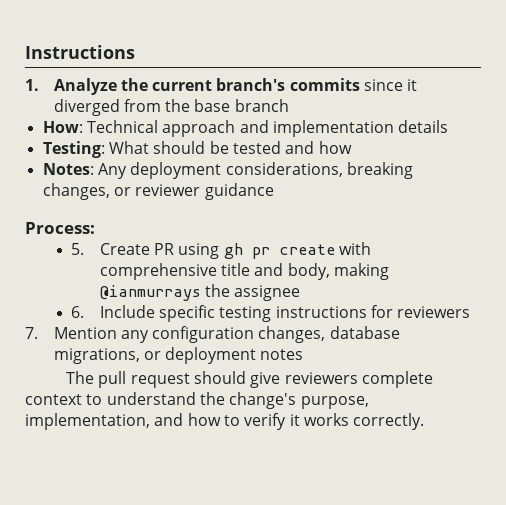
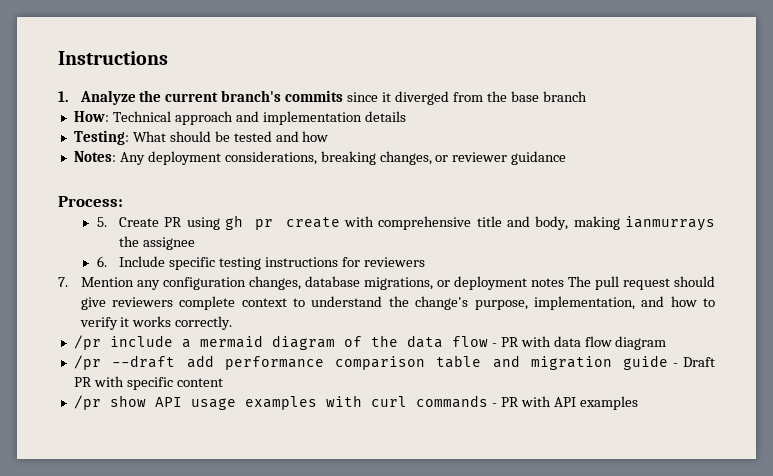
[99,285,201,301] @ianmurrays -> [625,216,715,231] ianmurrays
(304, 354) // -> (564, 282) none
(425, 421) none -> [73,335,667,350] [73,355,716,370] [73,376,223,390] [73,395,638,410] // /pr include a mermaid diagram of the data flow - PR with data flow diagram // /pr --draft add performance comparison table and migration guide - Draft PR with specific content // /pr show API usage examples with curl commands - PR with API examples

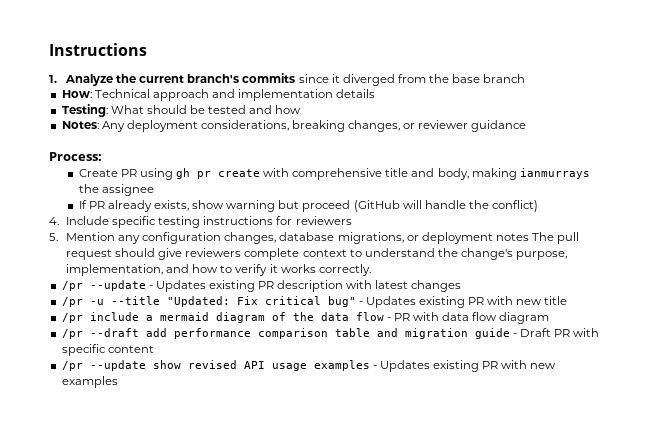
[96,217,107,227] 5. -> (102, 156) none
[96,256,107,267] 6. -> [78,200,538,212] [49,217,59,225] If PR already exists, show warning but proceed (GitHub will handle the conflict) // 4.
[58,277,68,287] 7. -> [49,233,58,241] 5.
(233, 323) none -> [61,280,462,292] [61,296,568,308] // /pr --update - Updates existing PR description with latest changes // /pr -u --title "Updated: Fix critical bug" - Updates existing PR with new title
[109,395,576,410] show API usage examples with curl commands - PR with API -> [89,360,557,372] --update show revised API usage examples - Updates existing PR with new

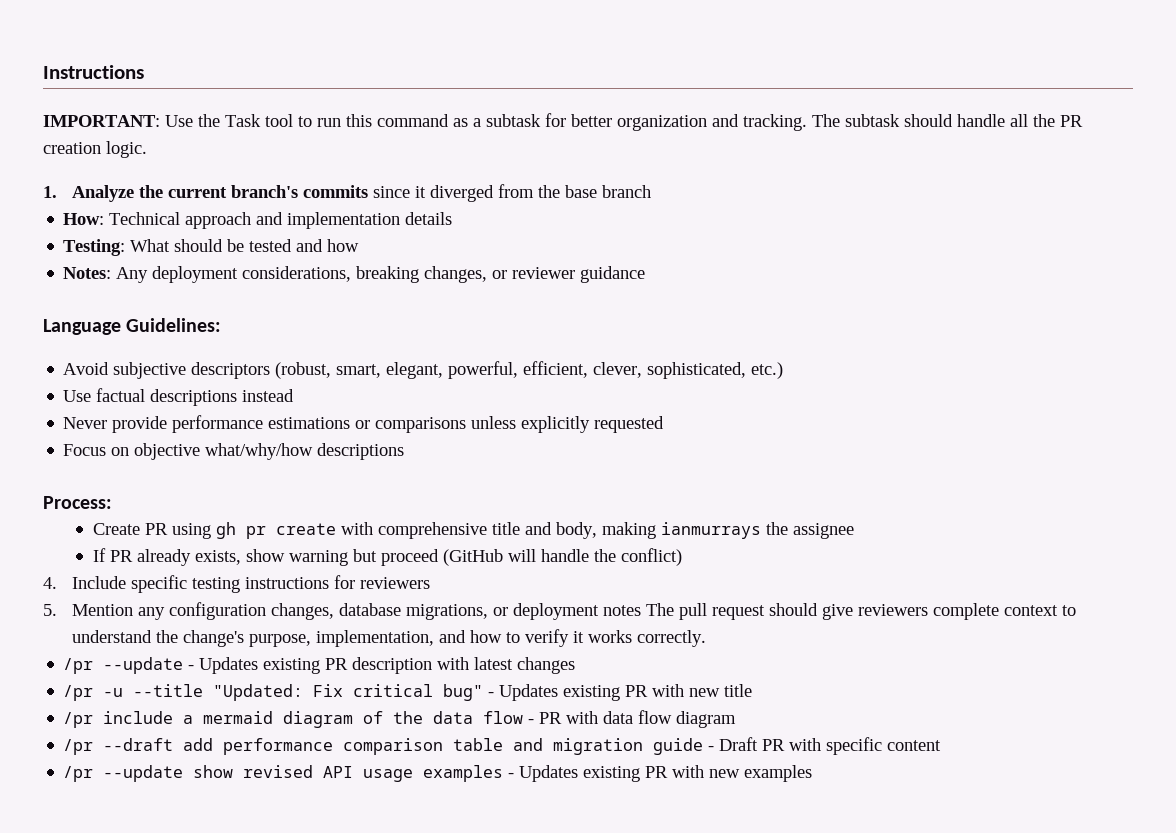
(147, 49) none -> [43,113,1083,131] [43,141,147,158] // IMPORTANT: Use the Task tool to run this command as a subtask for better organization and tracking. The subtask should handle all the PR creation logic.
(527, 126) none -> [43,318,222,335] [63,361,784,379] [63,388,295,406] [63,415,665,433] [63,443,405,460] // Language Guidelines: // Avoid subjective descriptors (robust, smart, elegant, powerful, efficient, clever, sophisticated, etc.) // Use factual descriptions instead // Never provide performance estimations or comparisons unless explicitly requested // Focus on objective what/why/how descriptions

